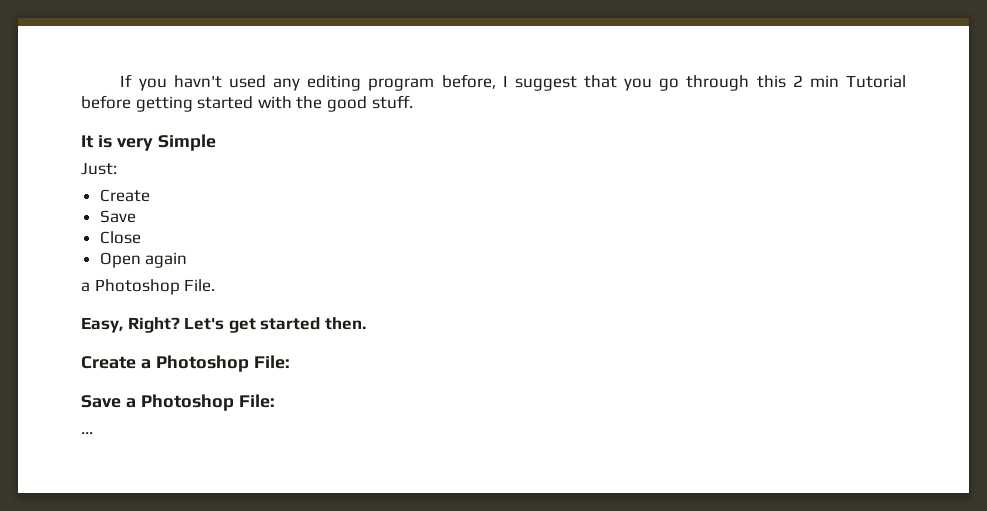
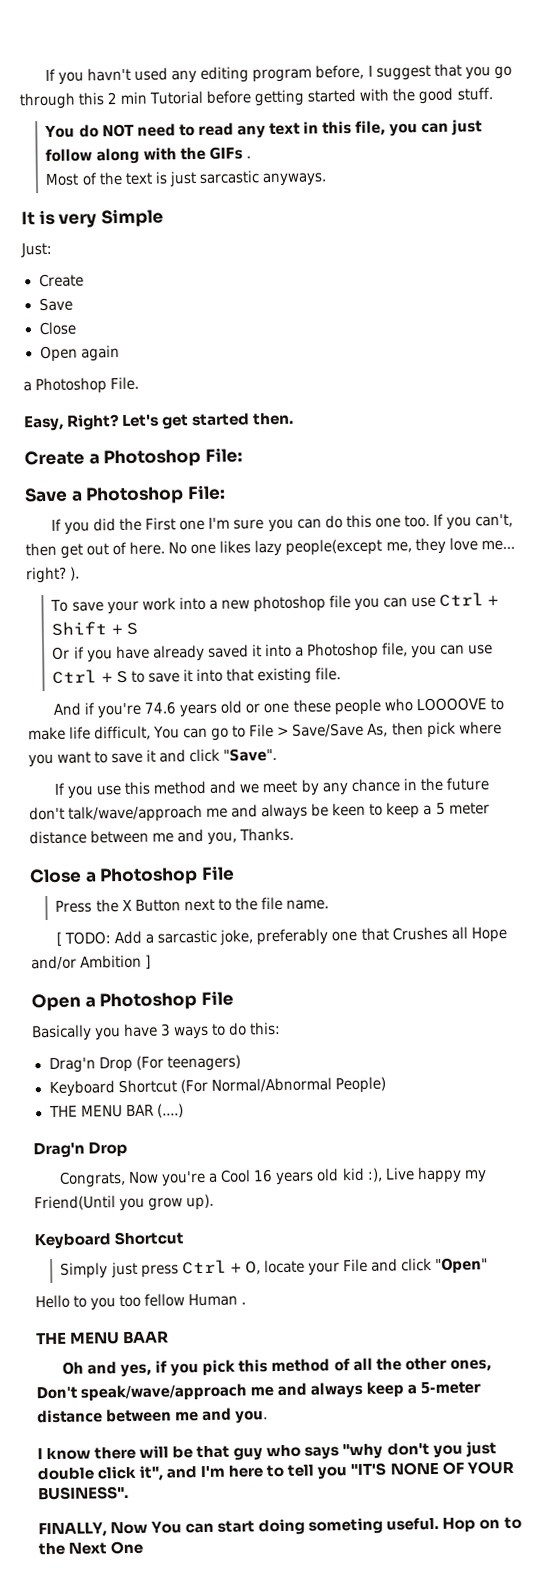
(413, 102) none -> [44,119,484,139] [45,146,251,165] [45,170,327,188] // You do NOT need to read any text in this file, you can just follow along with the GIFs . // Most of the text is just sarcastic anyways.
[81,432,93,434] ... -> [51,513,513,535] [25,537,515,559] [26,566,81,584] [50,592,500,615] [51,621,138,636] [52,642,494,663] [52,667,341,685] [53,697,504,719] [28,721,502,741] [28,747,278,768] [54,777,489,799] [29,802,490,823] [29,827,295,845] [29,865,235,886] [55,896,329,913] [56,926,507,946] [31,954,152,971] [31,990,234,1012] [32,1021,282,1042] [48,1054,241,1074] [48,1076,386,1098] [48,1103,184,1118] [33,1140,129,1159] [59,1166,487,1188] [34,1193,215,1212] [34,1231,185,1250] [60,1257,489,1279] [35,1293,247,1311] [36,1330,170,1345] [62,1356,492,1378] [36,1381,482,1402] [37,1407,269,1424] [37,1441,497,1461] [37,1460,514,1481] [38,1486,129,1501] [38,1516,522,1538] [38,1540,144,1556] If you did the First one I'm sure you can do this one too. If you can't, then get out of here. No one likes lazy people(except me, they love me... right? ). // To save your work into a new photoshop file you can use Ctrl + Shift + S // Or if you have already saved it into a Photoshop file, you can use Ctrl + S to save it into that existing file. // And if you're 74.6 years old or one these people who LOOOOVE to make life difficult, You can go to File > Save/Save As, then pick where you want to save it and click "Save". // If you use this method and we meet by any chance in the future don't talk/wave/approach me and always be keen to keep a 5 meter distance between me and you, Thanks. // Close a Photoshop File // Press the X Button next to the file name. // [ TODO: Add a sarcastic joke, preferably one that Crushes all Hope and/or Ambition ] // Open a Photoshop File // Basically you have 3 ways to do this: // Drag'n Drop (For teenagers) // Keyboard Shortcut (For Normal/Abnormal People) // THE MENU BAR (....) // Drag'n Drop // Congrats, Now you're a Cool 16 years old kid :), Live happy my Friend(Until you grow up). // Keyboard Shortcut // Simply just press Ctrl + O, locate your File and click "Open" // Hello to you too fellow Human . // THE MENU BAAR // Oh and yes, if you pick this method of all the other ones, Don't speak/wave/approach me and always keep a 5-meter distance between me and you. // I know there will be that guy who says "why don't you just double click it", and I'm here to tell you "IT'S NONE OF YOUR BUSINESS". // FINALLY, Now You can start doing someting useful. Hop on to the Next One

